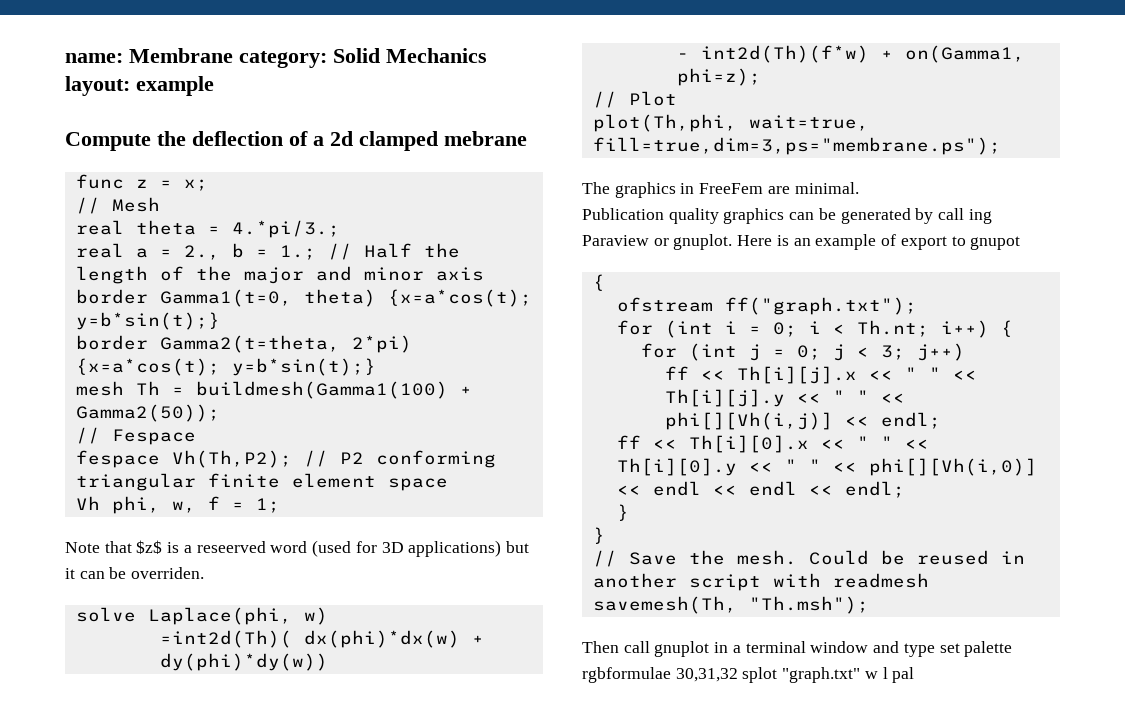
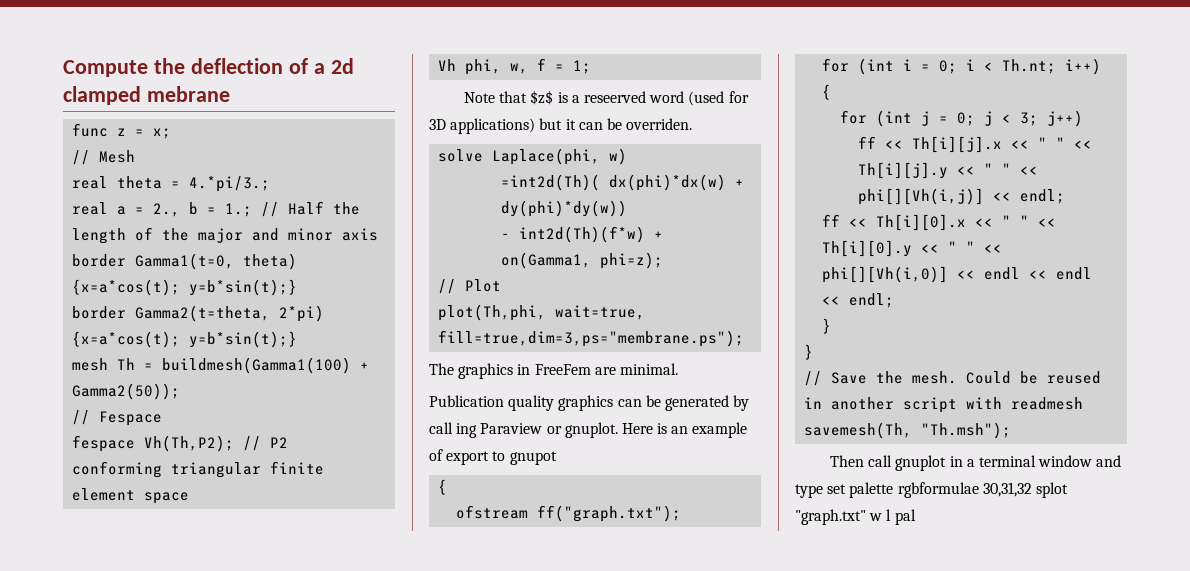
[65,48,487,68] [65,76,214,96] name: Membrane category: Solid Mechanics layout: example // -> (63, 68) none

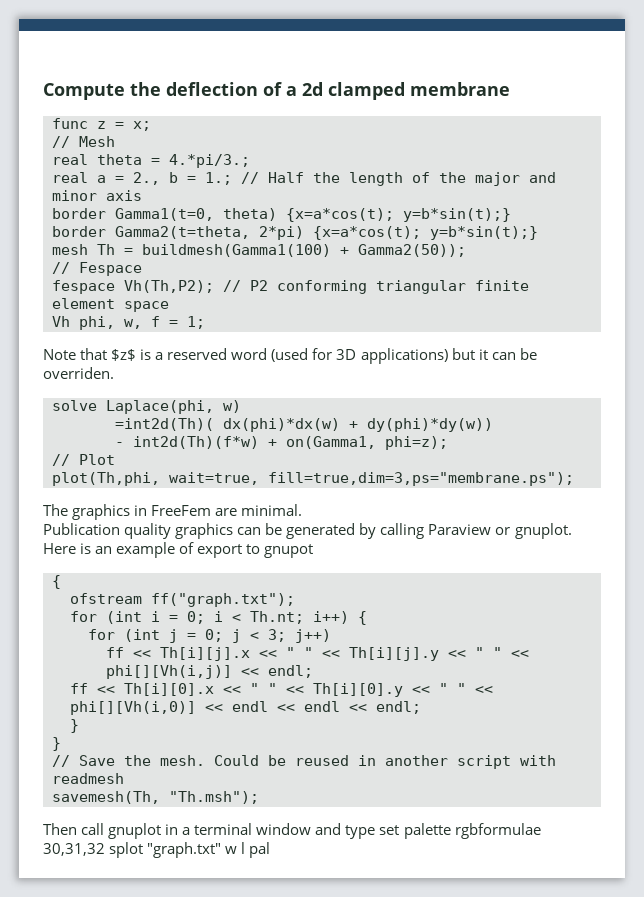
[146,86,230,102] mebrane -> [410,82,510,96] membrane
[583,91,646,103] reseerved -> [167,348,228,360] reserved
[429,422,478,438] call ing -> [380,523,425,539] calling

